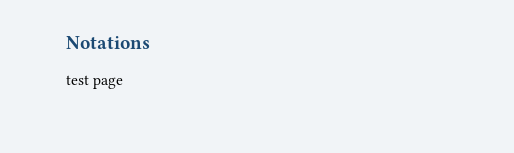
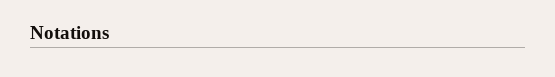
[66,75,124,89] // test page -> (109, 32) none

